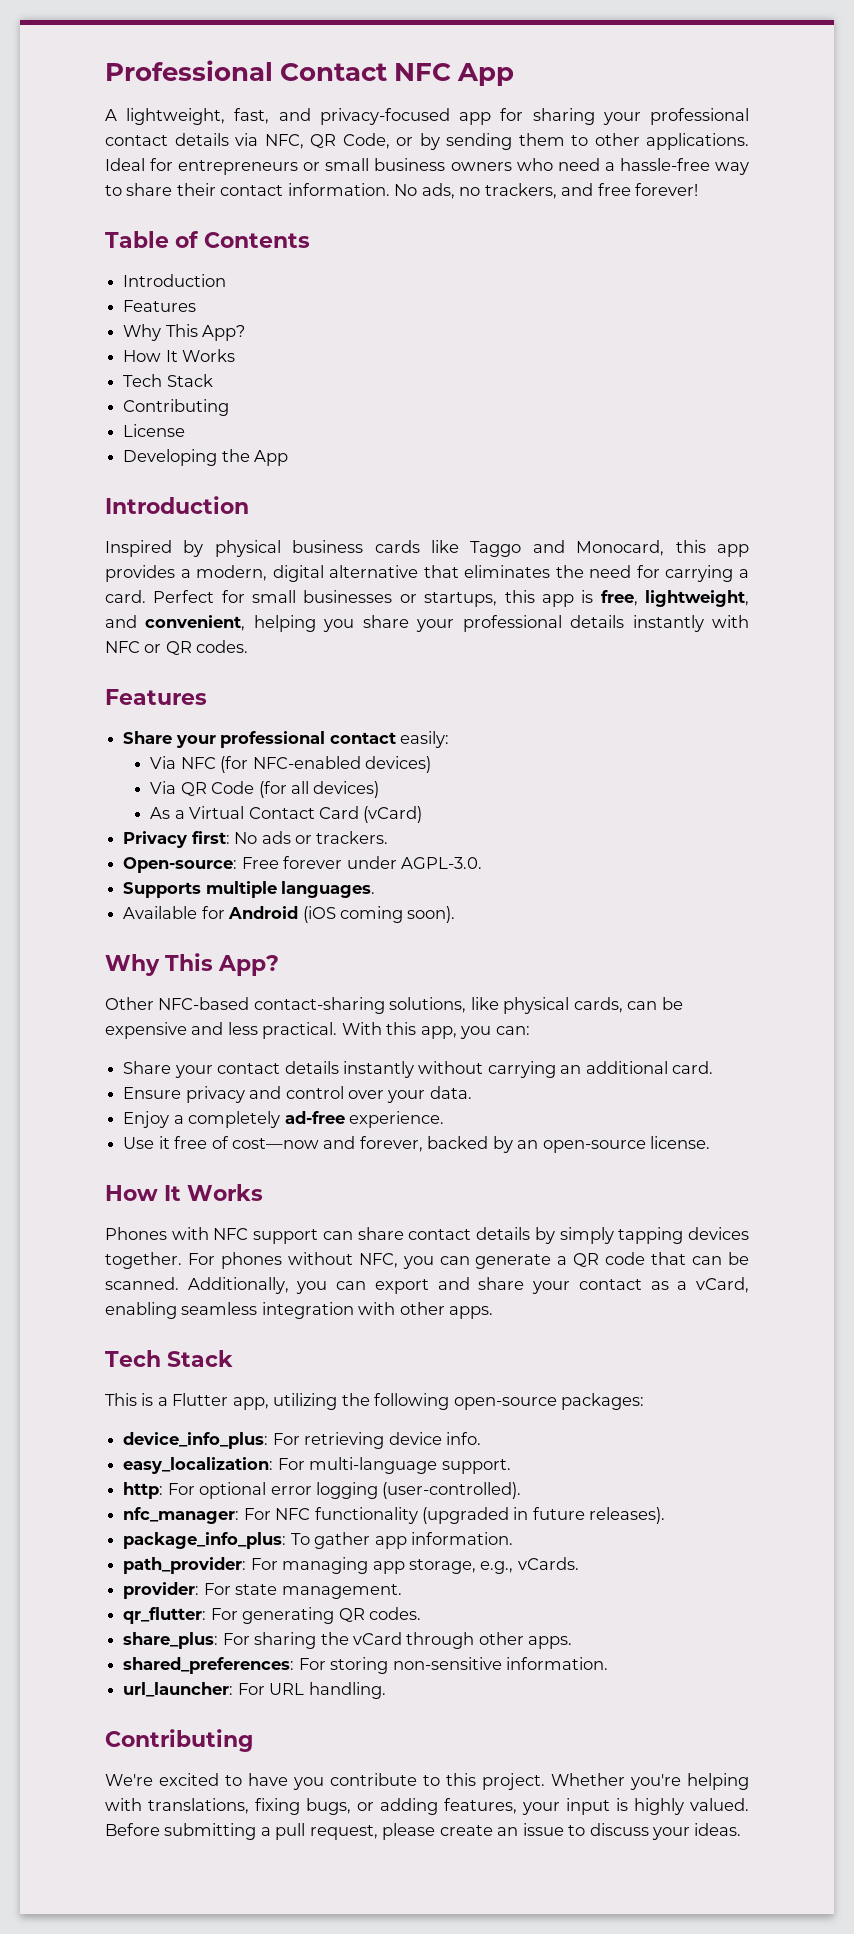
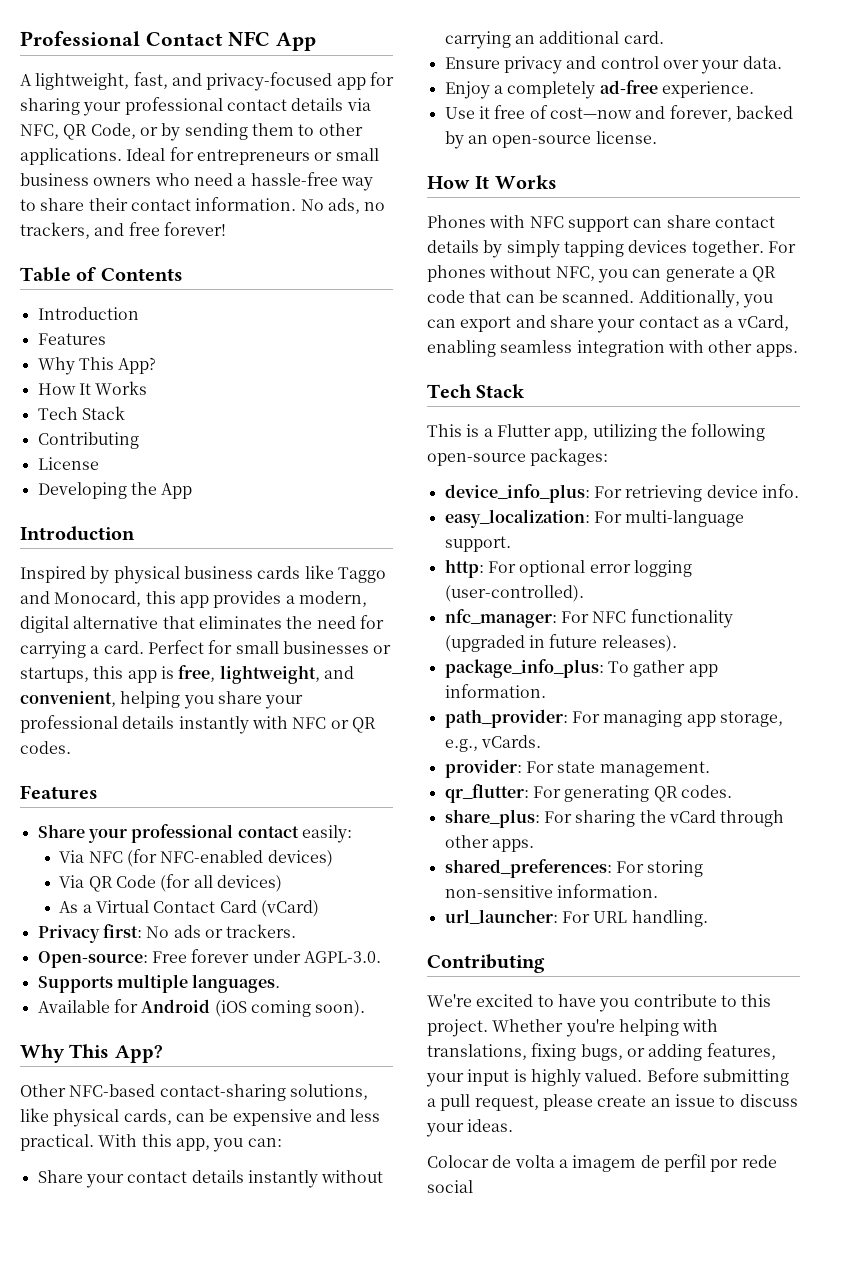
(742, 1829) none -> [427,1154,777,1172] [427,1180,473,1193] // Colocar de volta a imagem de perfil por rede social

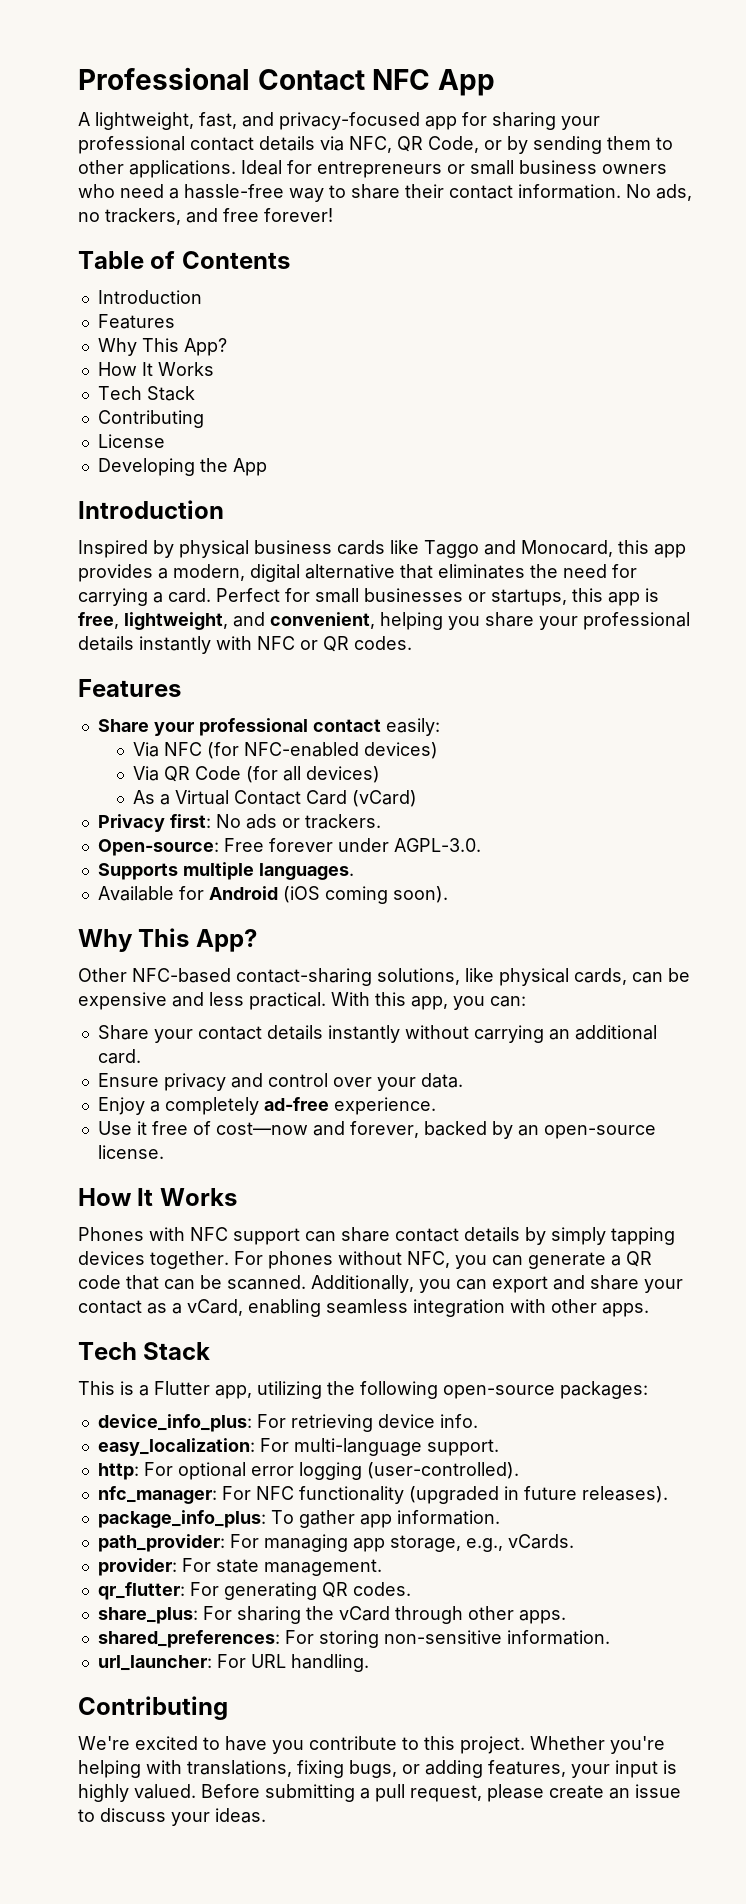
[427,1154,777,1172] [427,1180,473,1193] // Colocar de volta a imagem de perfil por rede social -> (266, 1815) none

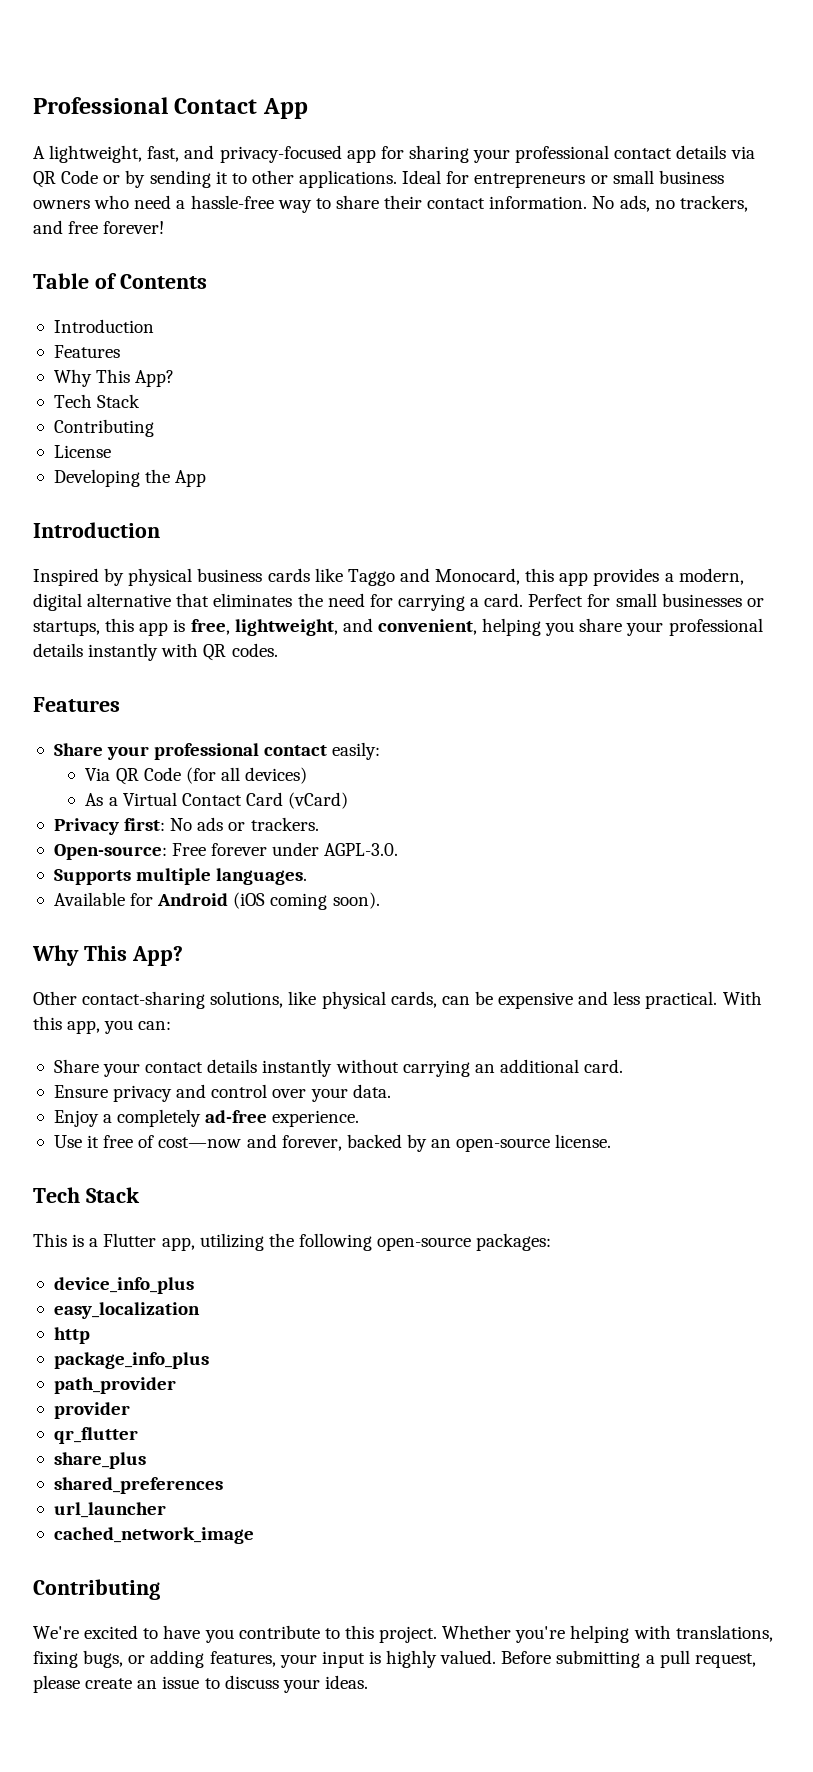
[372,69,431,90] NFC -> (258, 106) none
[349,136,479,153] NFC, QR Code, -> [33,170,99,188] QR Code
[607,136,651,150] them -> [215,171,228,184] it
[97,362,214,376] // How It Works -> (175, 378) none
[257,636,318,650] NFC or -> (199, 650) none
[133,742,439,759] // Via NFC (for NFC-enabled devices) -> (381, 751) none
[132,968,231,983] NFC-based -> (77, 998) none
[78,1188,237,1206] [78,1227,675,1245] [78,1251,652,1269] [78,1275,683,1293] [78,1299,649,1317] // How It Works // Phones with NFC support can share contact details by simply tapping devices together. For phones without NFC, you can generate a QR code that can be scanned. Additionally, you can export and share your contact as a vCard, enabling seamless integration with other apps. -> (612, 1141) none
[97,1414,478,1432] [97,1438,499,1456] [97,1462,519,1480] [97,1486,668,1504] [97,1510,500,1528] [97,1534,574,1552] [97,1558,382,1576] [97,1582,411,1600] [97,1606,566,1624] [97,1630,610,1648] [97,1654,369,1672] device_info_plus: For retrieving device info. // easy_localization: For multi-language support. // http: For optional error logging (user-controlled). // nfc_manager: For NFC functionality (upgraded in future releases). // package_info_plus: To gather app information. // path_provider: For managing app storage, e.g., vCards. // provider: For state management. // qr_flutter: For generating QR codes. // share_plus: For sharing the vCard through other apps. // shared_preferences: For storing non-sensitive information. // url_launcher: For URL handling. -> [53,1277,194,1294] [53,1302,200,1319] [53,1327,90,1344] [53,1352,209,1369] [53,1377,176,1394] [53,1402,130,1419] [53,1427,138,1444] [53,1452,146,1469] [53,1477,223,1494] [53,1502,166,1518] [53,1527,254,1544] device_info_plus // easy_localization // http // package_info_plus // path_provider // provider // qr_flutter // share_plus // shared_preferences // url_launcher // cached_network_image

